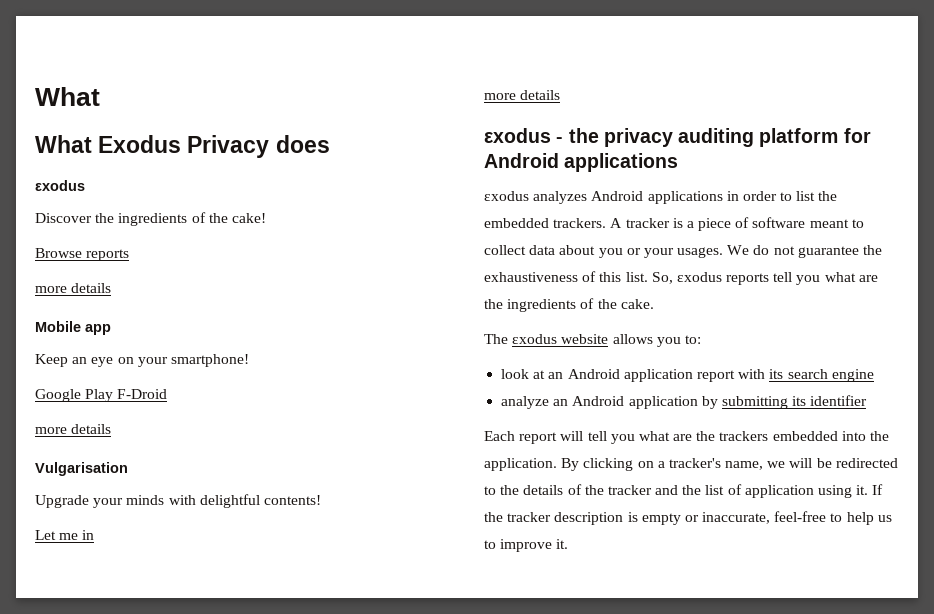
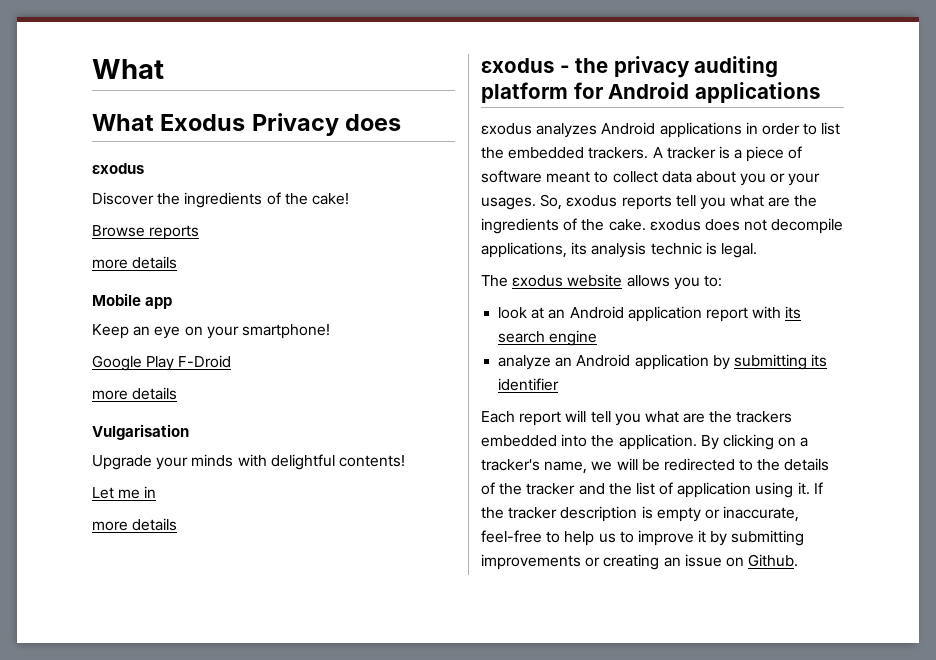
[727,245,883,258] [484,271,648,282] We do not guarantee the exhaustiveness of this list. -> (536, 203) none
(654, 304) none -> [649,218,844,234] [481,242,757,258] εxodus does not decompile applications, its analysis technic is legal.
[556,539,569,549] it. -> [698,530,805,546] [481,554,799,570] it by submitting improvements or creating an issue on Github.

